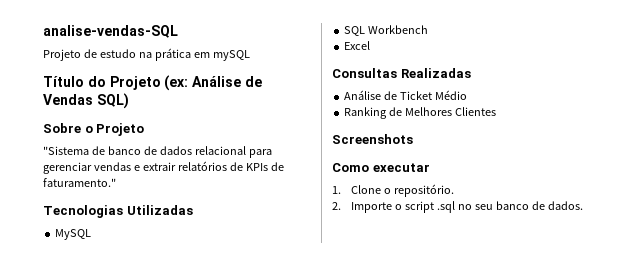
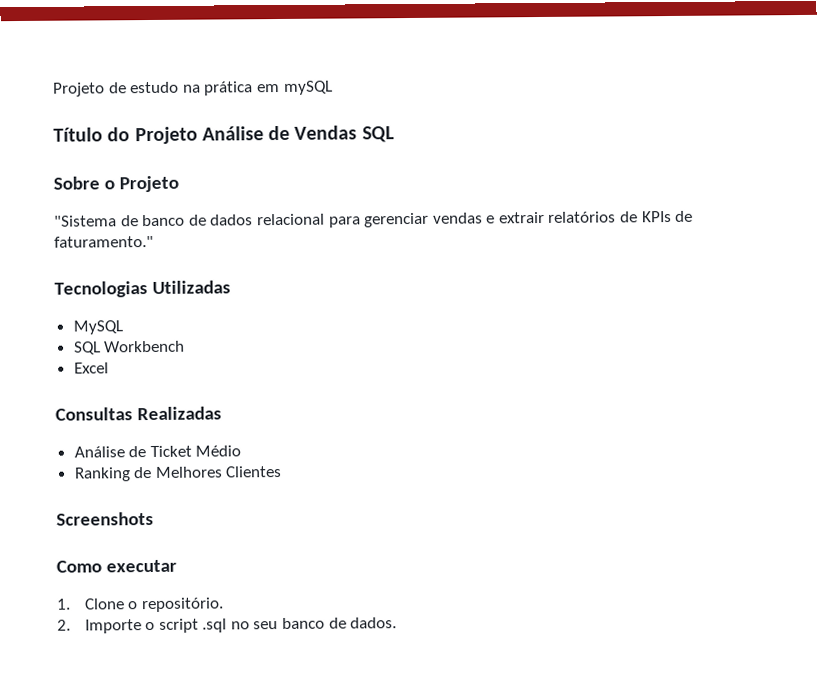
[43,25,178,38] analise-vendas-SQL // -> (53, 89) none
[164,75,189,91] (ex: -> (198, 135) none
[96,93,129,109] SQL) -> [361,126,395,143] SQL

